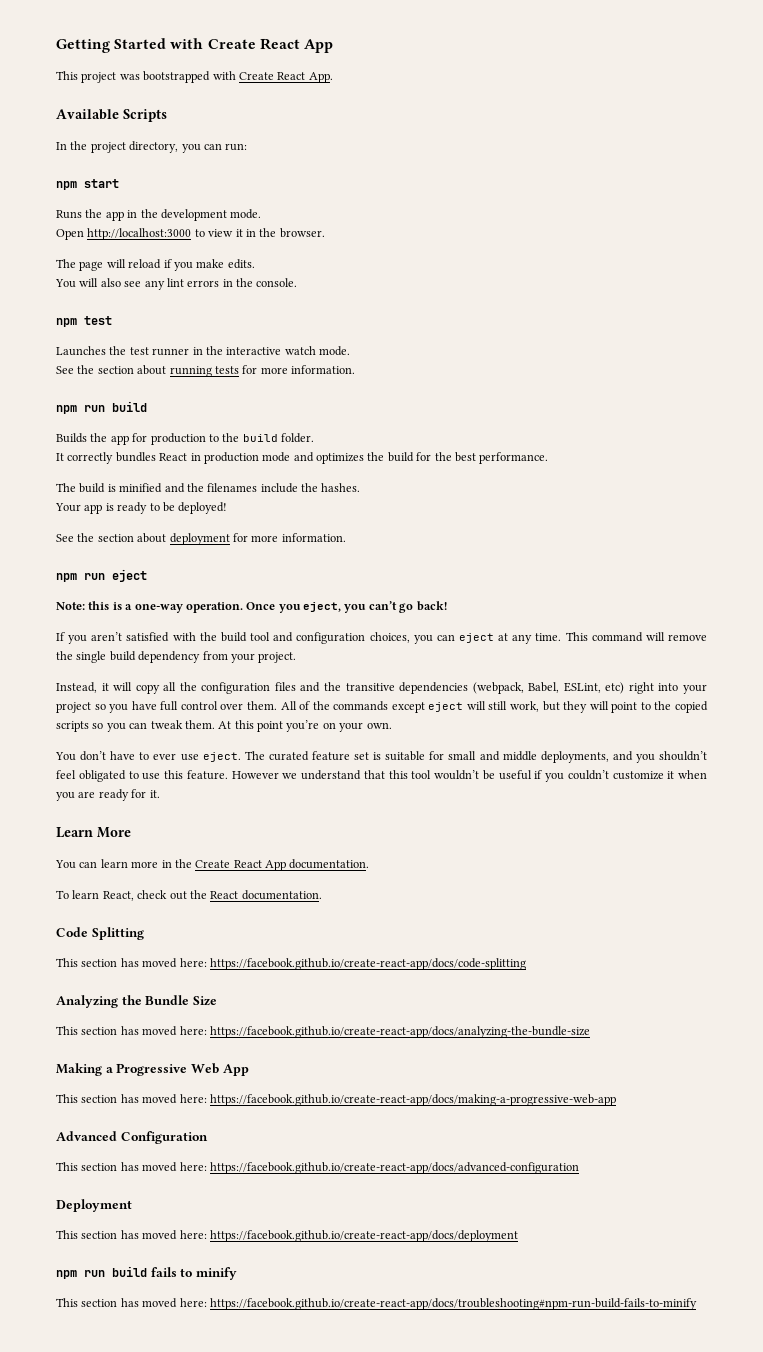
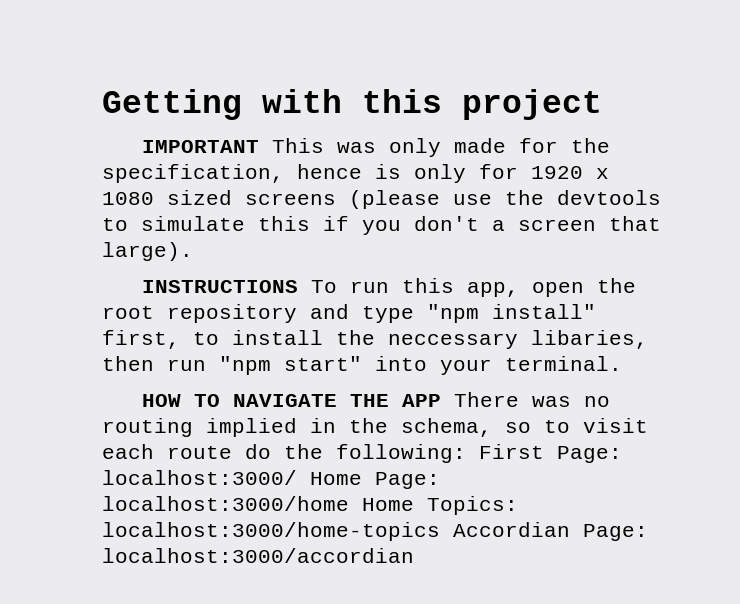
[114,38,333,53] [56,71,333,83] [56,109,167,122] [56,141,248,153] [56,179,119,190] [56,209,262,221] [56,228,325,240] [56,259,255,271] [55,278,298,290] [56,316,112,327] [56,346,350,356] [56,365,355,377] [56,401,147,414] [56,433,314,445] [56,452,549,464] [56,483,361,493] [55,502,228,514] [56,533,346,545] [56,569,147,582] [56,601,447,613] [56,632,707,644] [56,651,297,663] [56,682,707,694] [56,701,709,713] [56,720,392,732] [55,751,708,763] [56,770,707,782] [56,789,160,801] [56,827,131,838] [55,859,370,871] [56,890,322,901] [56,927,144,940] [56,958,526,970] [56,995,217,1008] [56,1026,590,1038] [56,1063,249,1076] [56,1094,616,1106] [56,1131,208,1144] [56,1162,579,1174] [56,1199,132,1212] [56,1230,518,1242] [56,1266,237,1280] [56,1298,697,1310] Started with Create React App // This project was bootstrapped with Create React App. // Available Scripts // In the project directory, you can run: // npm start // Runs the app in the development mode. // Open http://localhost:3000 to view it in the browser. // The page will reload if you make edits. // You will also see any lint errors in the console. // npm test // Launches the test runner in the interactive watch mode. // See the section about running tests for more information. // npm run build // Builds the app for production to the build folder. // It correctly bundles React in production mode and optimizes the build for the best performance. // The build is minified and the filenames include the hashes. // Your app is ready to be deployed! // See the section about deployment for more information. // npm run eject // Note: this is a one-way operation. Once you eject, you can’t go back! // If you aren’t satisfied with the build tool and configuration choices, you can eject at any time. This command will remove the single build dependency from your project. // Instead, it will copy all the configuration files and the transitive dependencies (webpack, Babel, ESLint, etc) right into your project so you have full control over them. All of the commands except eject will still work, but they will point to the copied scripts so you can tweak them. At this point you’re on your own. // You don’t have to ever use eject. The curated feature set is suitable for small and middle deployments, and you shouldn’t feel obligated to use this feature. However we understand that this tool wouldn’t be useful if you couldn’t customize it when you are ready for it. // Learn More // You can learn more in the Create React App documentation. // To learn React, check out the React documentation. // Code Splitting // This section has moved here: https://facebook.github.io/create-react-app/docs/code-splitting // Analyzing the Bundle Size // This section has moved here: https://facebook.github.io/create-react-app/docs/analyzing-the-bundle-size // Making a Progressive Web App // This section has moved here: https://facebook.github.io/create-react-app/docs/making-a-progressive-web-app // Advanced Configuration // This section has moved here: https://facebook.github.io/create-react-app/docs/advanced-configuration // Deployment // This section has moved here: https://facebook.github.io/create-react-app/docs/deployment // npm run build fails to minify // This section has moved here: https://facebook.github.io/create-react-app/docs/troubleshooting#npm-run-build-fails-to-minify -> [262,89,602,120] [142,138,611,157] [102,164,609,183] [102,190,661,209] [102,216,661,235] [102,242,193,261] [142,278,637,297] [102,304,596,323] [102,330,648,349] [102,356,622,375] [142,392,611,407] [102,418,648,437] [102,444,622,463] [102,470,440,489] [102,496,518,515] [102,522,648,541] [102,548,414,563] with this project // IMPORTANT This was only made for the specification, hence is only for 1920 x 1080 sized screens (please use the devtools to simulate this if you don't a screen that large). // INSTRUCTIONS To run this app, open the root repository and type "npm install" first, to install the neccessary libaries, then run "npm start" into your terminal. // HOW TO NAVIGATE THE APP There was no routing implied in the schema, so to visit each route do the following: First Page: localhost:3000/ Home Page: localhost:3000/home Home Topics: localhost:3000/home-topics Accordian Page: localhost:3000/accordian

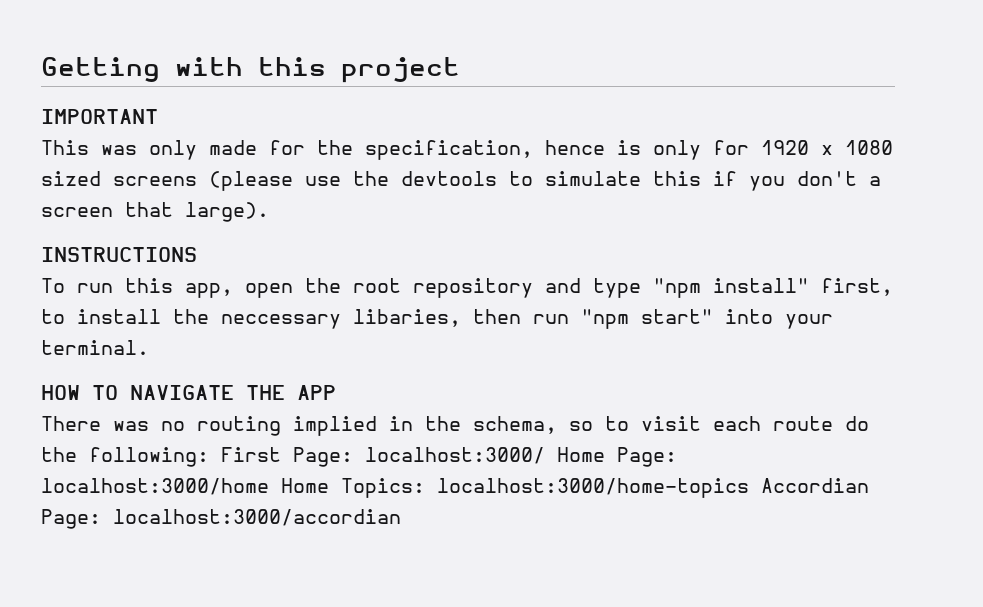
(260, 146) none -> (158, 116) //
(299, 286) none -> (197, 254) //
(442, 400) none -> (336, 392) //

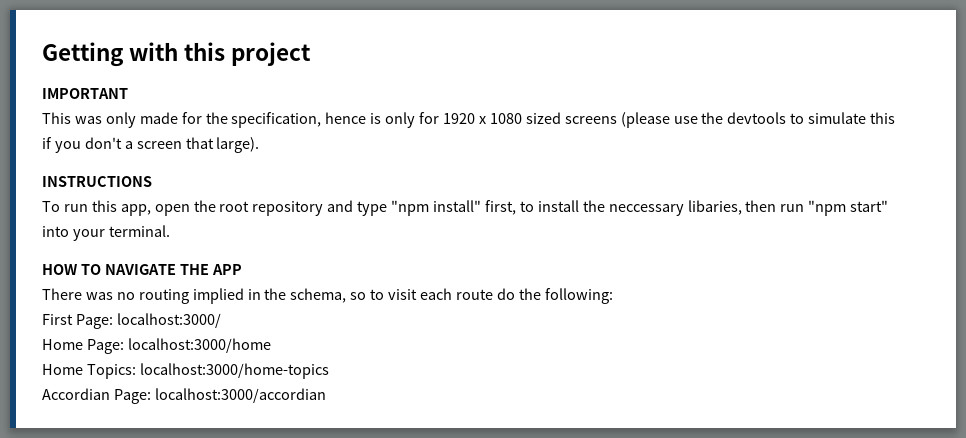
(209, 457) none -> (613, 296) //
(545, 455) none -> (221, 320) //
(269, 486) none -> (271, 345) //
(749, 488) none -> (329, 371) //

